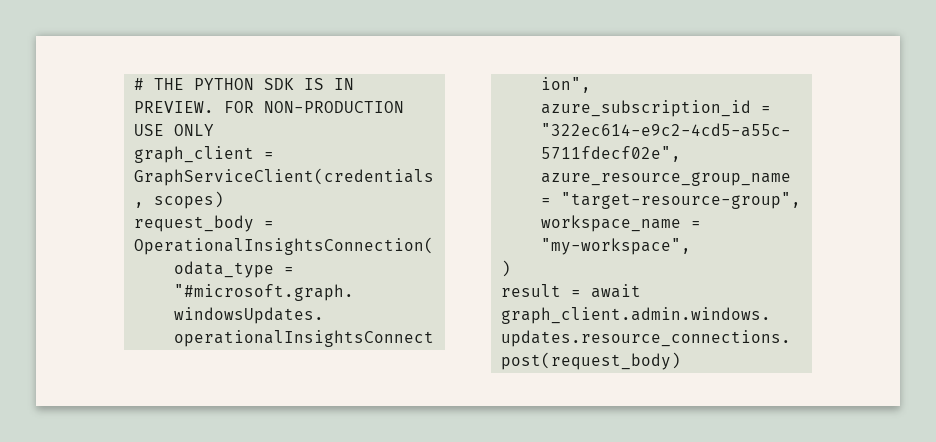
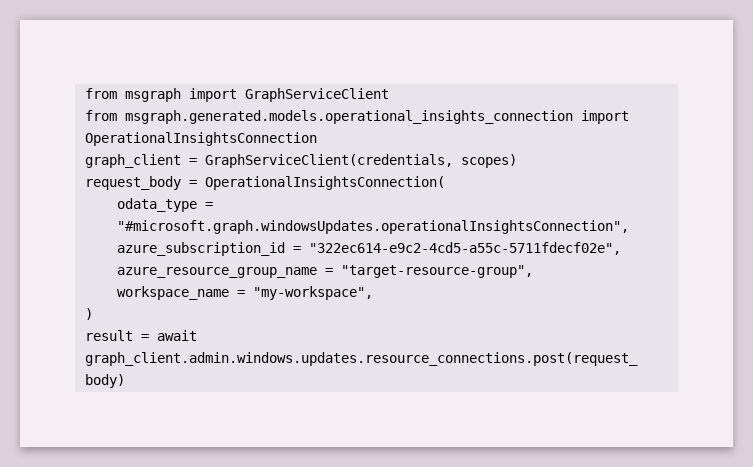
[133,78,354,90] [133,101,404,113] [133,124,214,136] # THE PYTHON SDK IS IN PREVIEW. FOR NON-PRODUCTION USE ONLY -> [84,88,389,102] [84,110,629,124] [84,132,317,146] from msgraph import GraphServiceClient // from msgraph.generated.models.operational_insights_connection import OperationalInsightsConnection

